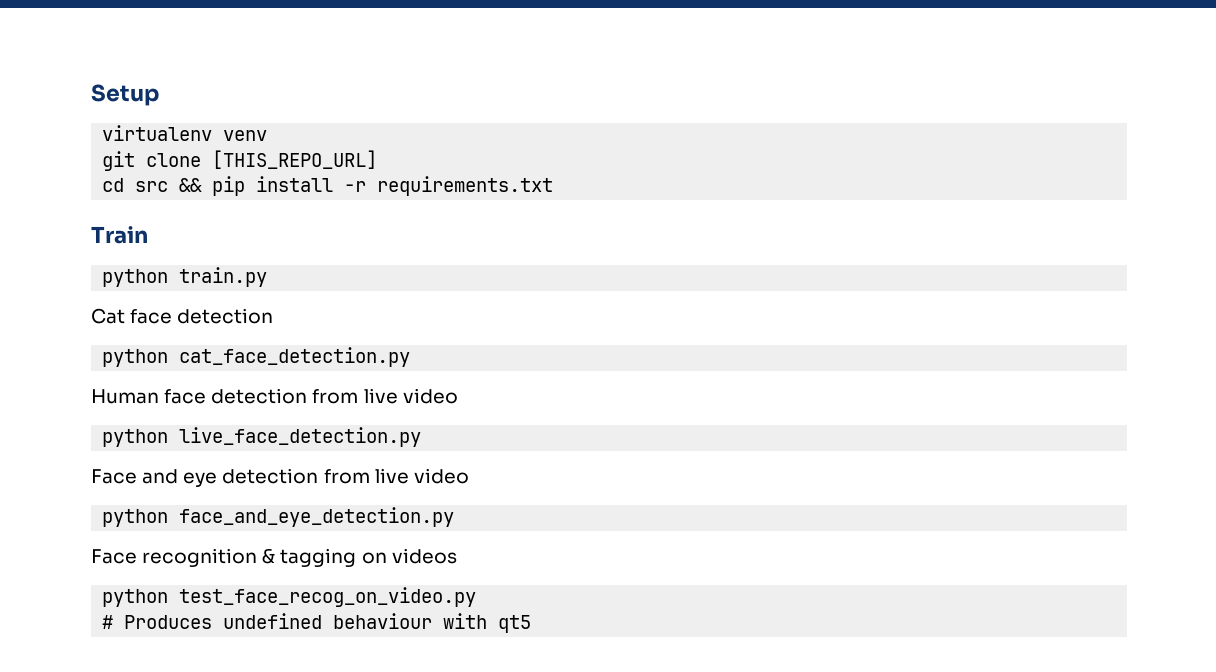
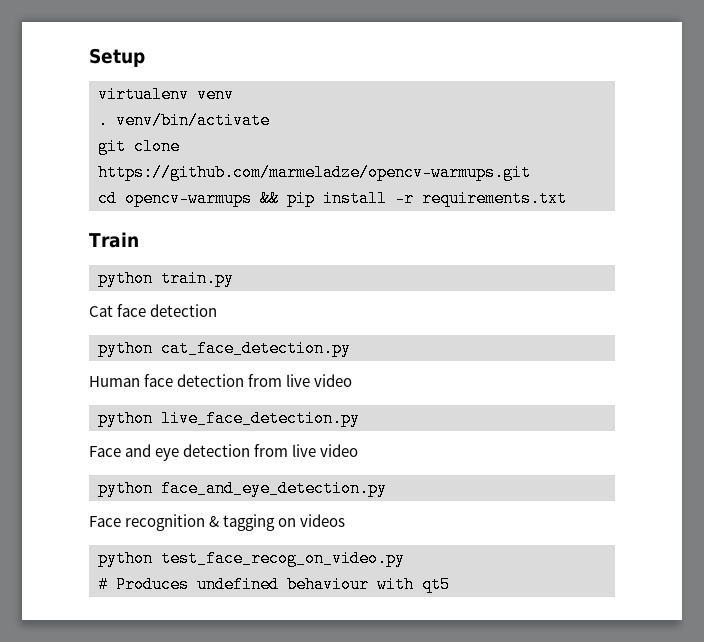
(268, 135) none -> [98,112,270,129] // . venv/bin/activate
[212,150,378,169] [THIS_REPO_URL] -> [98,164,531,181] https://github.com/marmeladze/opencv-warmups.git
[135,181,169,192] src -> [125,190,252,207] opencv-warmups

